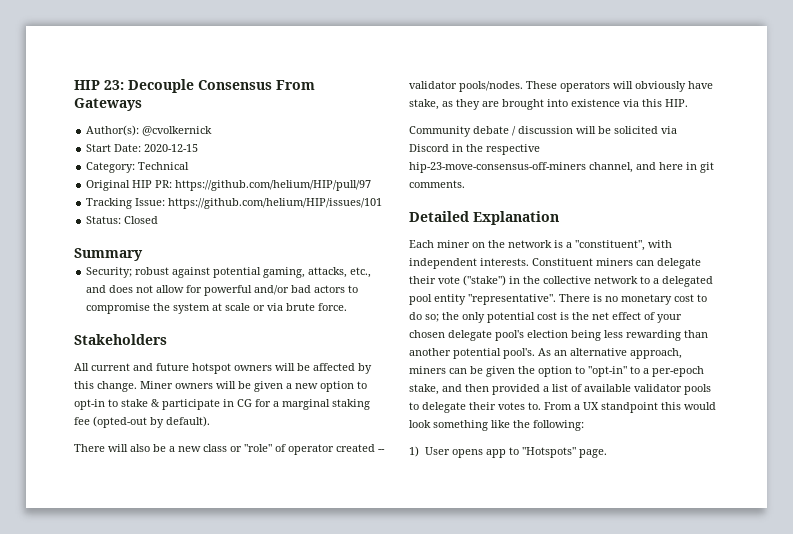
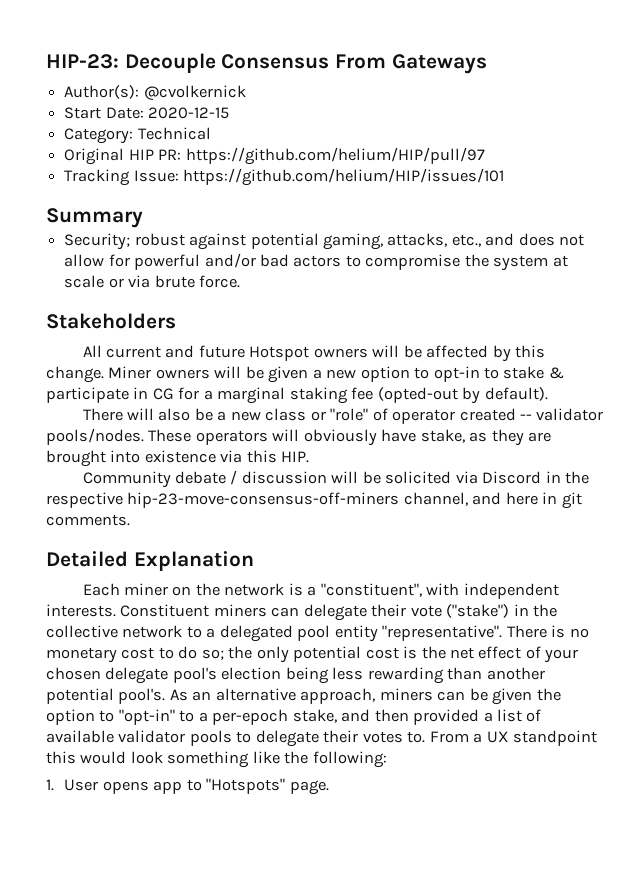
[74,80,124,90] HIP 23: -> [46,54,119,69] HIP-23:
[86,216,159,224] // Status: Closed -> (505, 177) none
[192,363,231,374] hotspot -> [249,346,310,361] Hotspot
[409,446,419,457] 1) -> [46,779,54,791] 1.

